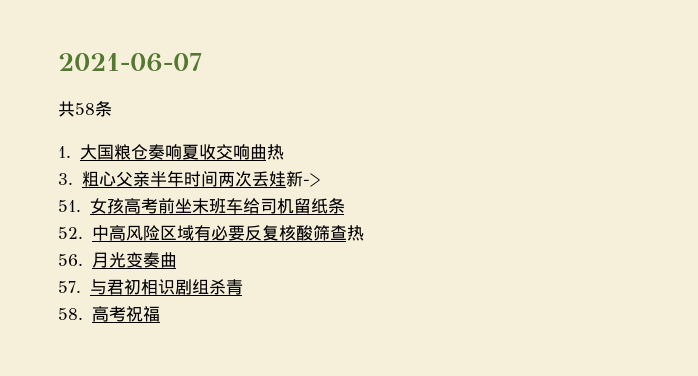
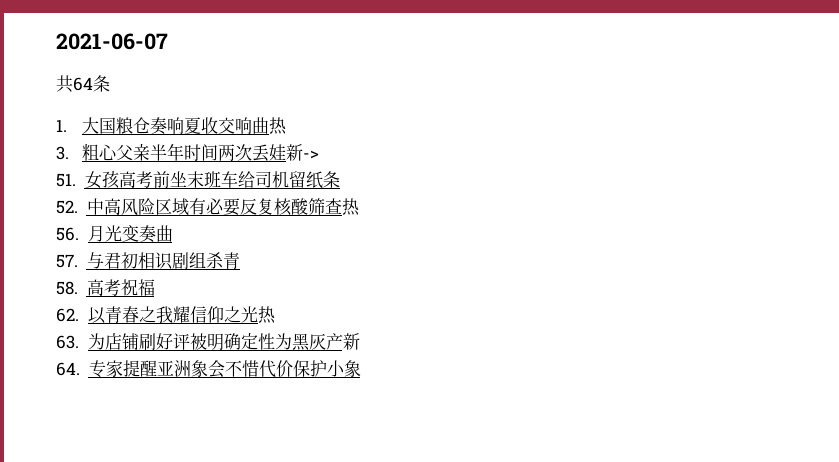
[75,103,95,115] 58 -> [73,77,93,91] 64
(160, 314) none -> [56,306,276,324] [56,333,360,351] [56,360,361,378] // 62.以青春之我耀信仰之光热 // 63.为店铺刷好评被明确定性为黑灰产新 // 64.专家提醒亚洲象会不惜代价保护小象

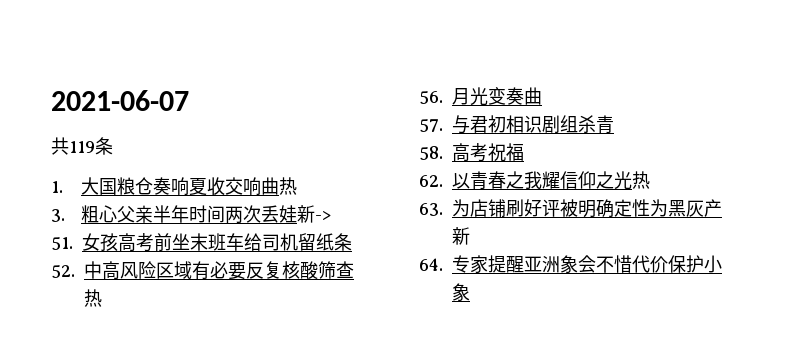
[73,77,93,91] 64 -> [69,141,95,153] 119

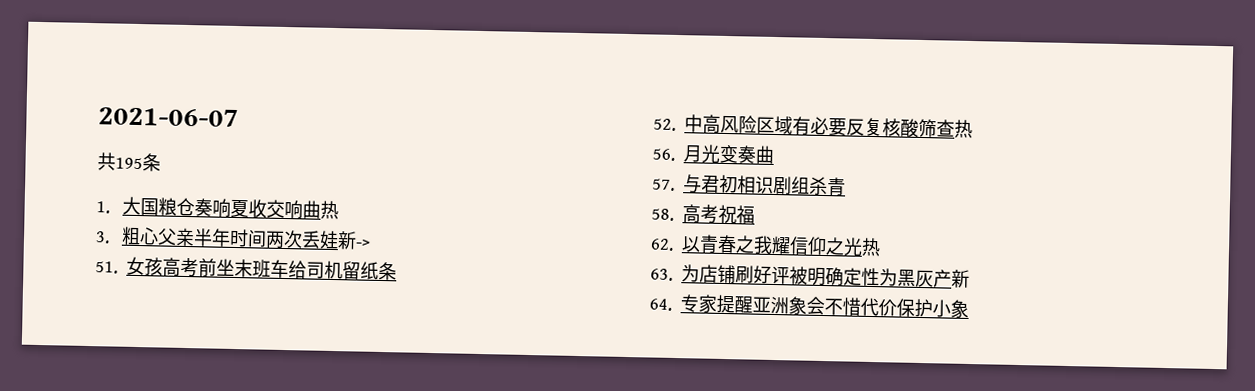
[69,141,95,153] 119 -> [115,157,143,170] 195

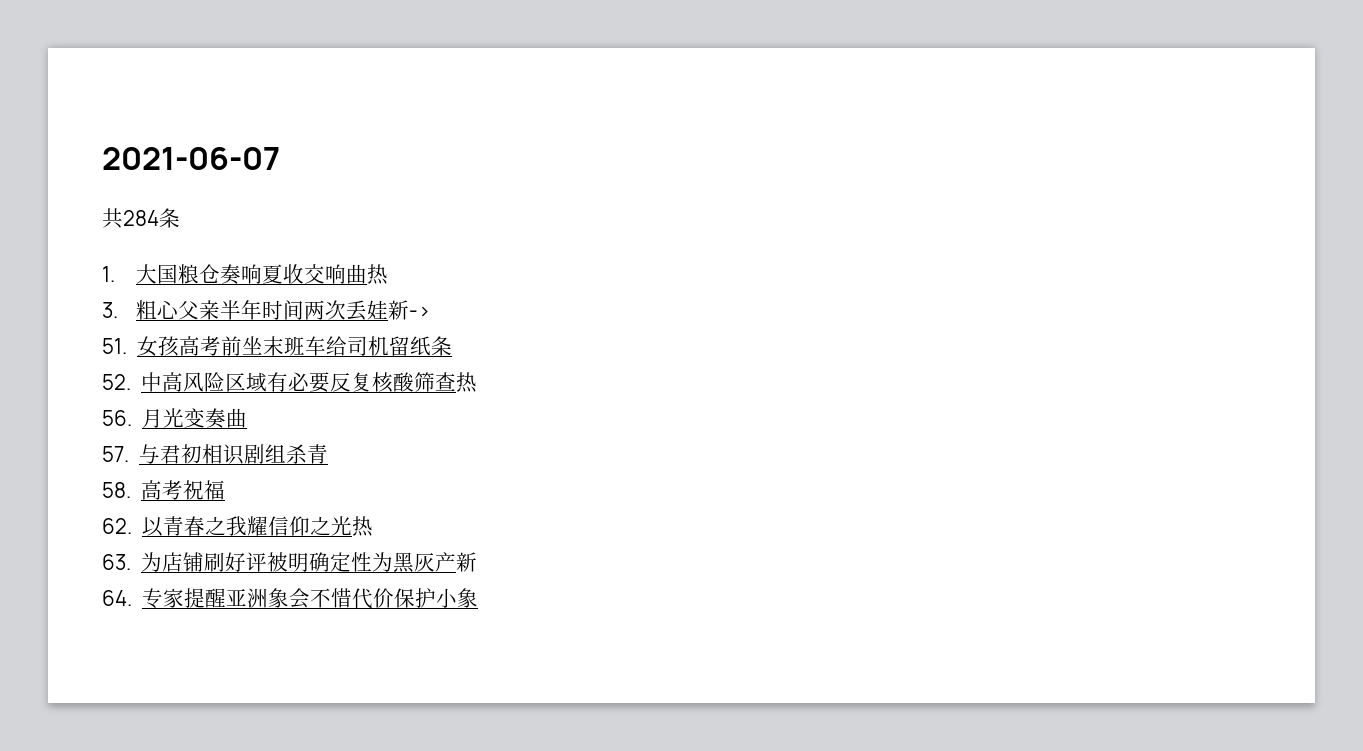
[115,157,143,170] 195 -> [123,210,159,226] 284

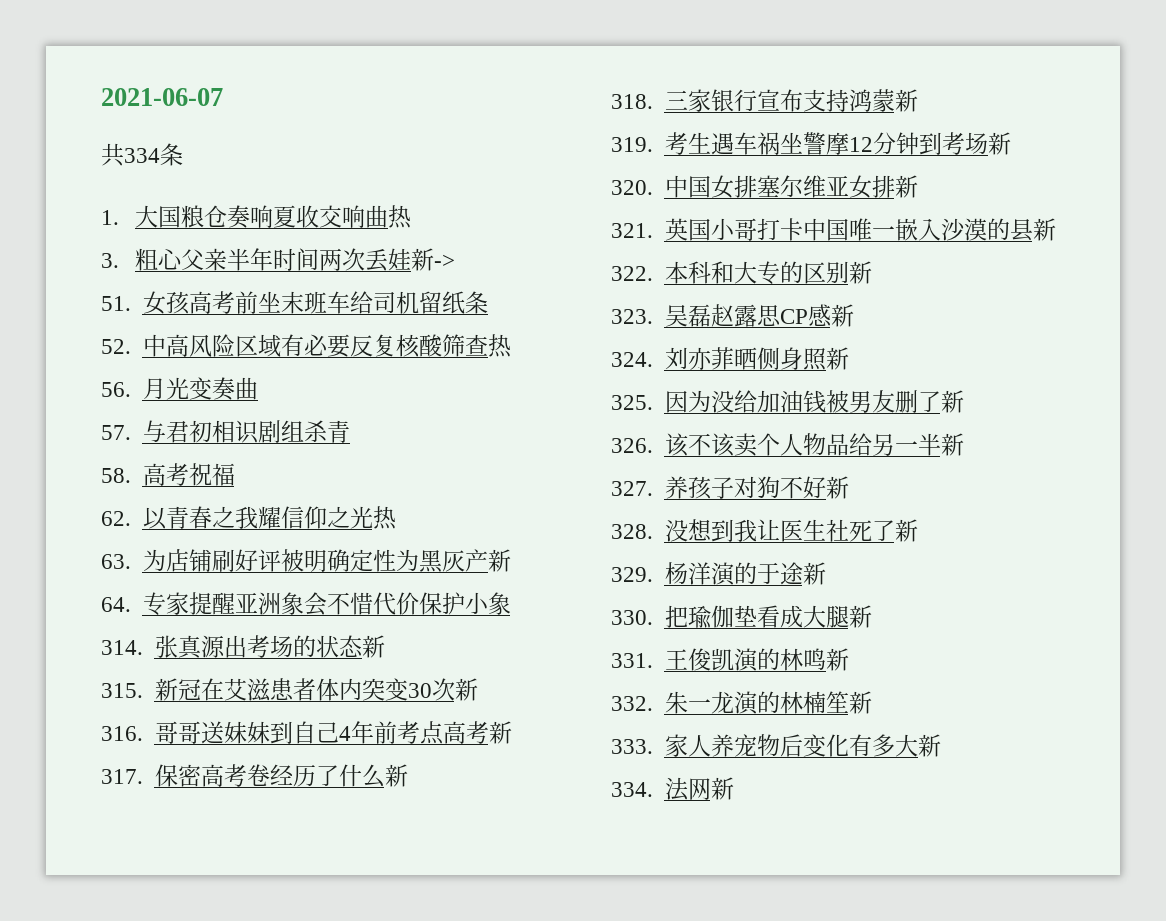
[123,210,159,226] 284 -> [124,148,160,163] 334
(479, 598) none -> [101,635,385,659] [101,678,478,702] [101,721,512,745] [101,764,408,788] [611,89,918,112] [611,132,1011,155] [611,175,918,199] [611,218,1056,242] [611,261,872,285] [611,304,854,327] [611,347,849,371] [611,390,964,413] [611,433,964,457] [611,476,849,500] [611,519,918,542] [611,562,826,586] [611,605,872,629] [611,648,849,672] [611,691,872,715] [611,734,941,757] [611,777,734,801] // 314.张真源出考场的状态新 // 315.新冠在艾滋患者体内突变30次新 // 316.哥哥送妹妹到自己4年前考点高考新 // 317.保密高考卷经历了什么新 // 318.三家银行宣布支持鸿蒙新 // 319.考生遇车祸坐警摩12分钟到考场新 // 320.中国女排塞尔维亚女排新 // 321.英国小哥打卡中国唯一嵌入沙漠的县新 // 322.本科和大专的区别新 // 323.吴磊赵露思CP感新 // 324.刘亦菲晒侧身照新 // 325.因为没给加油钱被男友删了新 // 326.该不该卖个人物品给另一半新 // 327.养孩子对狗不好新 // 328.没想到我让医生社死了新 // 329.杨洋演的于途新 // 330.把瑜伽垫看成大腿新 // 331.王俊凯演的林鸣新 // 332.朱一龙演的林楠笙新 // 333.家人养宠物后变化有多大新 // 334.法网新

